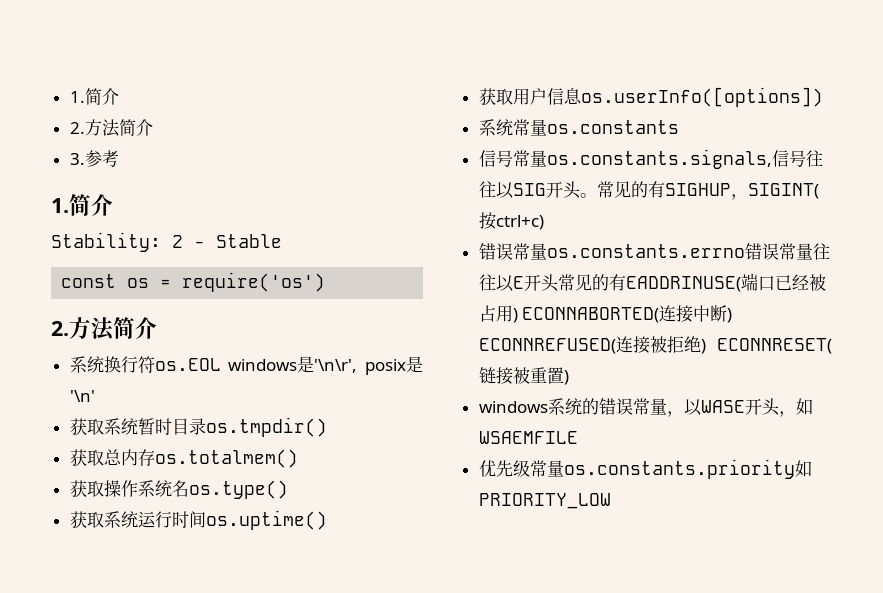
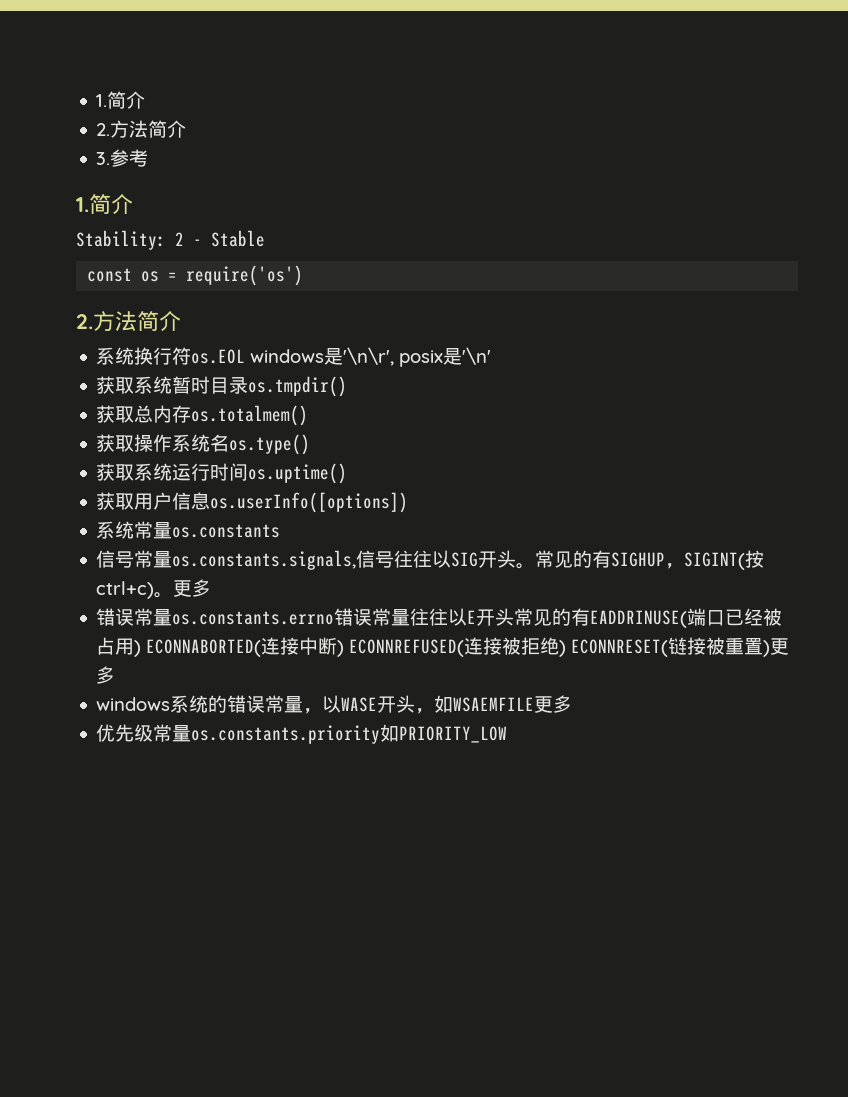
(544, 222) none -> [154,579,212,598] 。更多
(569, 377) none -> [770,638,790,655] [96,666,116,684] 更多
(578, 437) none -> [534,695,573,713] 更多

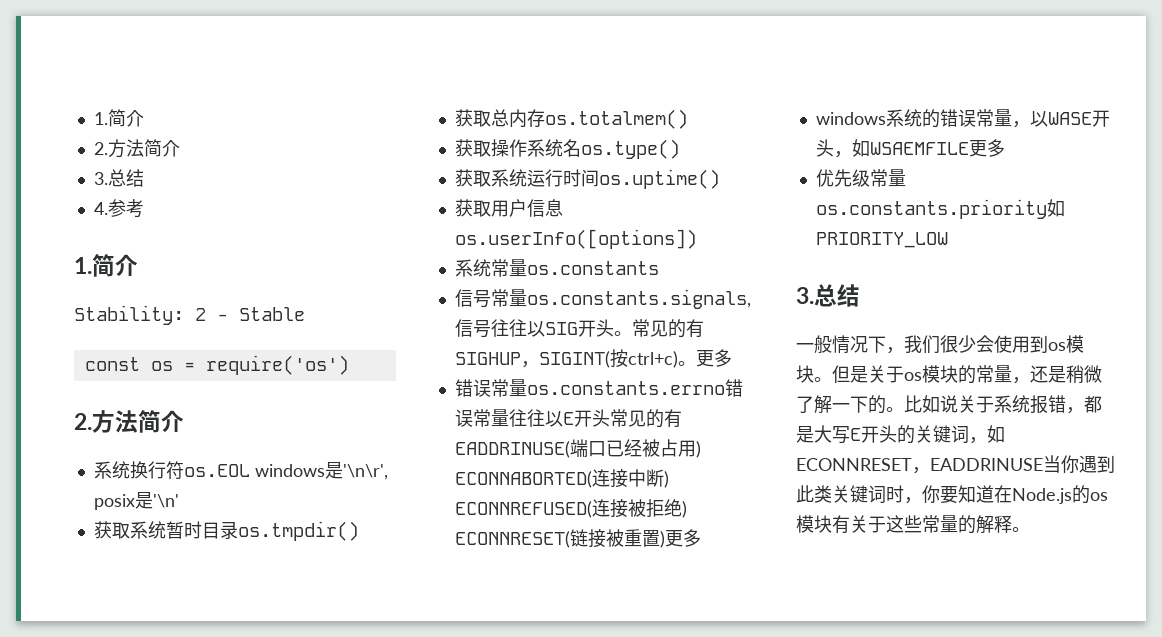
(111, 158) none -> [107,169,144,187] [93,202,108,215] 总结 // 4.
(508, 734) none -> [796,284,860,307] [796,335,1084,354] [796,365,1102,384] [796,395,1102,414] [796,425,1005,444] [796,455,1115,474] [796,485,1108,504] [796,515,1030,534] // 3.总结 // 一般情况下，我们很少会使用到os模块。但是关于os模块的常量，还是稍微了解一下的。比如说关于系统报错，都是大写E开头的关键词，如ECONNRESET，EADDRINUSE当你遇到此类关键词时，你要知道在Node.js的os模块有关于这些常量的解释。

